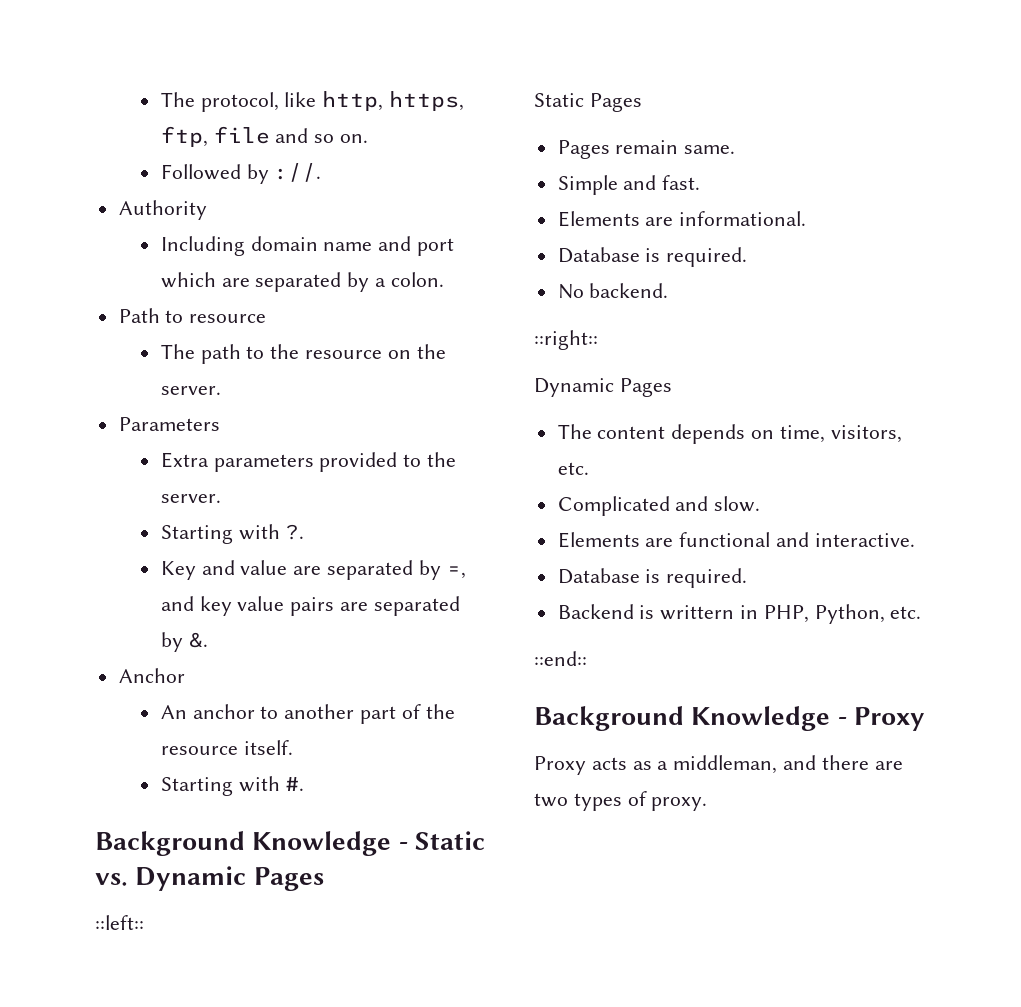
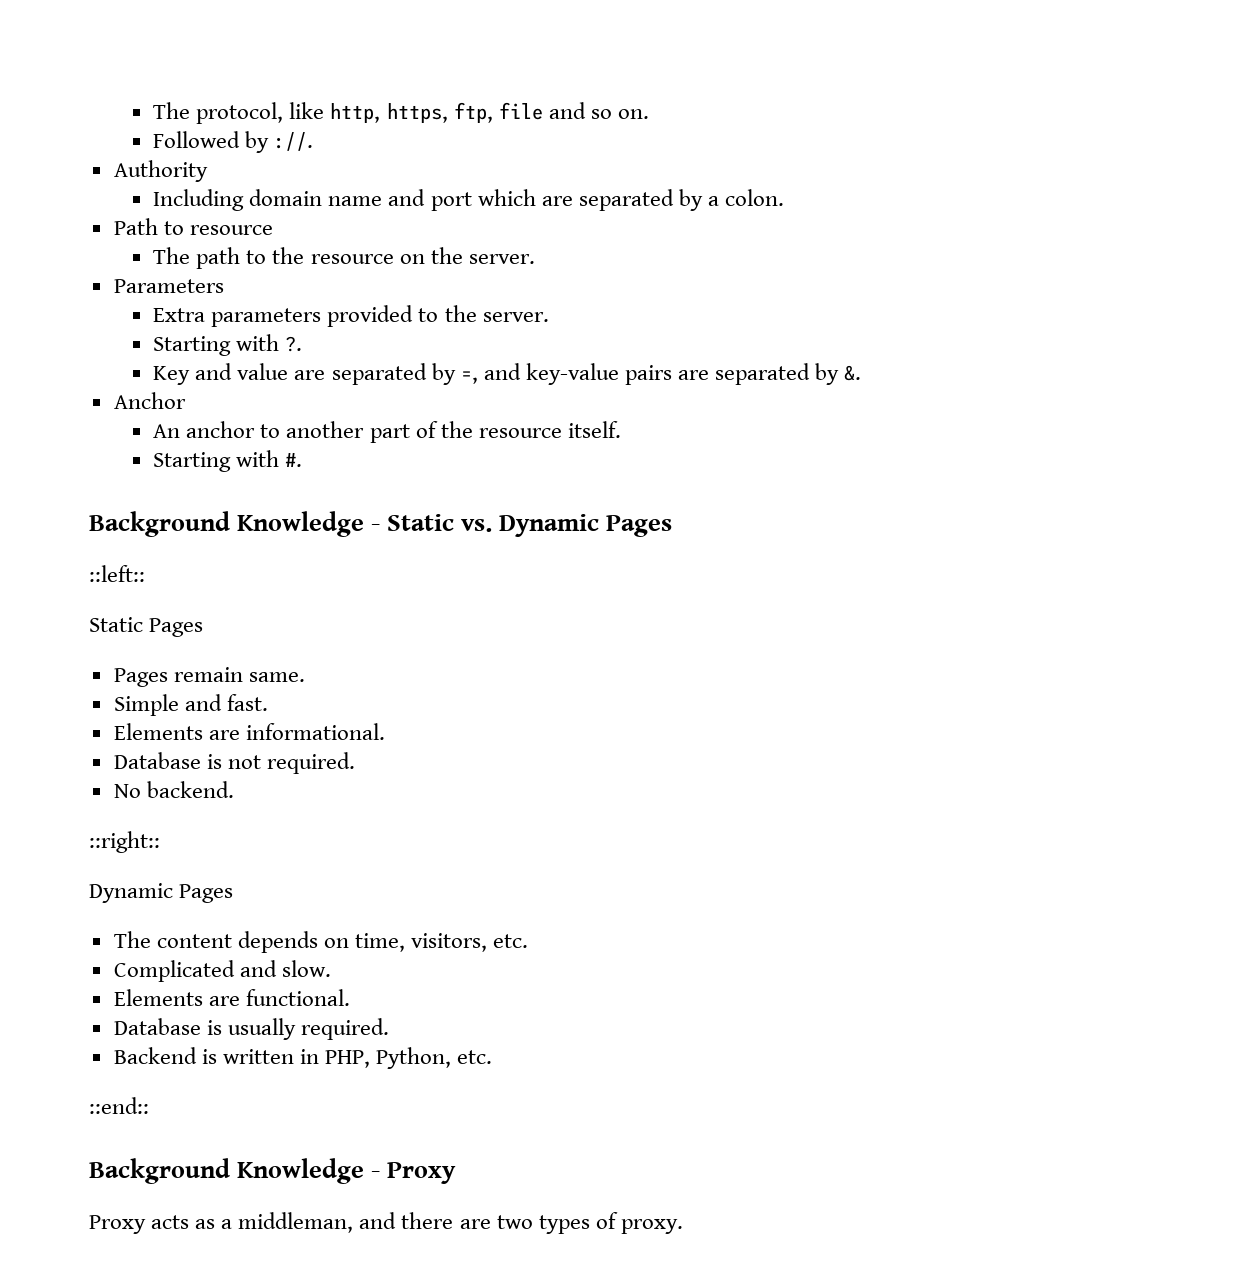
[199,596,285,616] key value -> [525,363,619,385] key-value
(661, 255) none -> [227,755,261,769] not
[679,532,915,547] [557,568,661,584] functional and interactive. // Database is -> [245,989,350,1006] [113,1018,296,1040] functional. // Database is usually
[660,605,735,620] writtern -> [222,1049,294,1064] written

